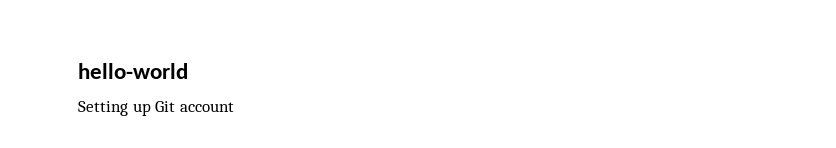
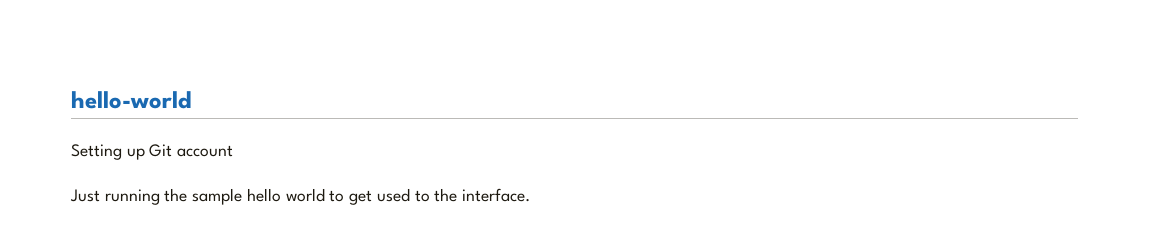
(234, 107) none -> [70,188,530,205] // Just running the sample hello world to get used to the interface.

